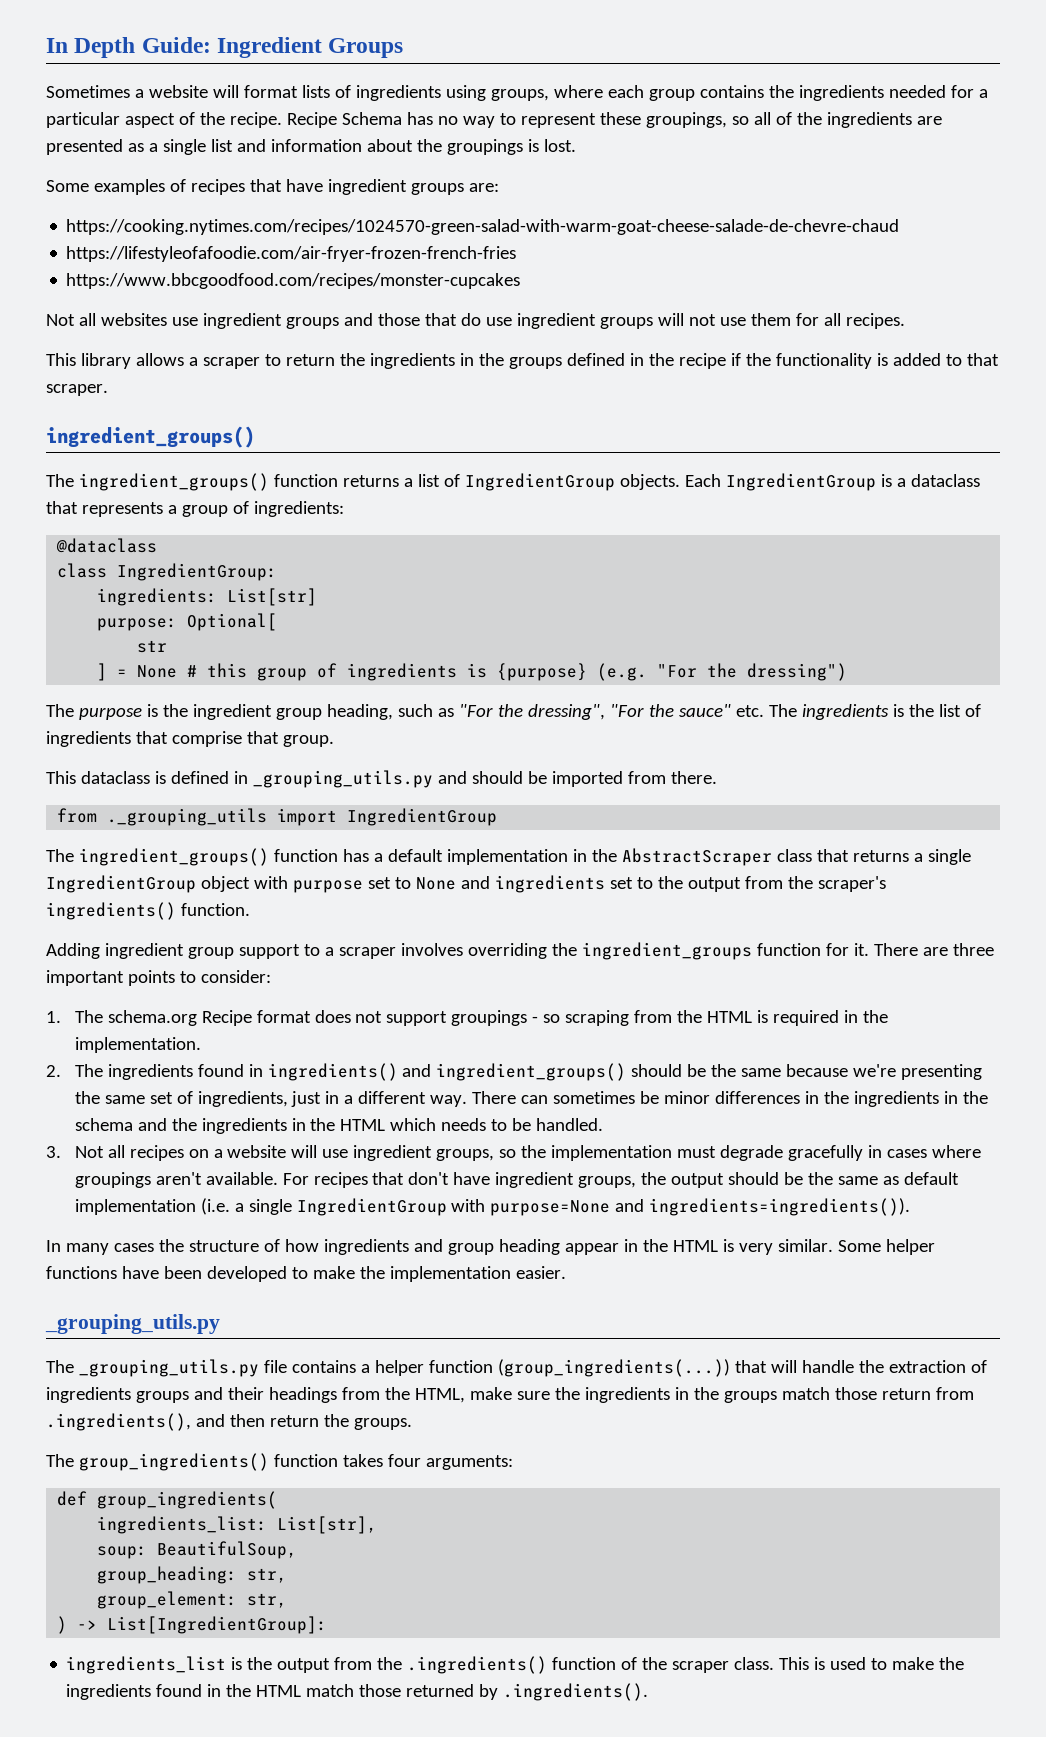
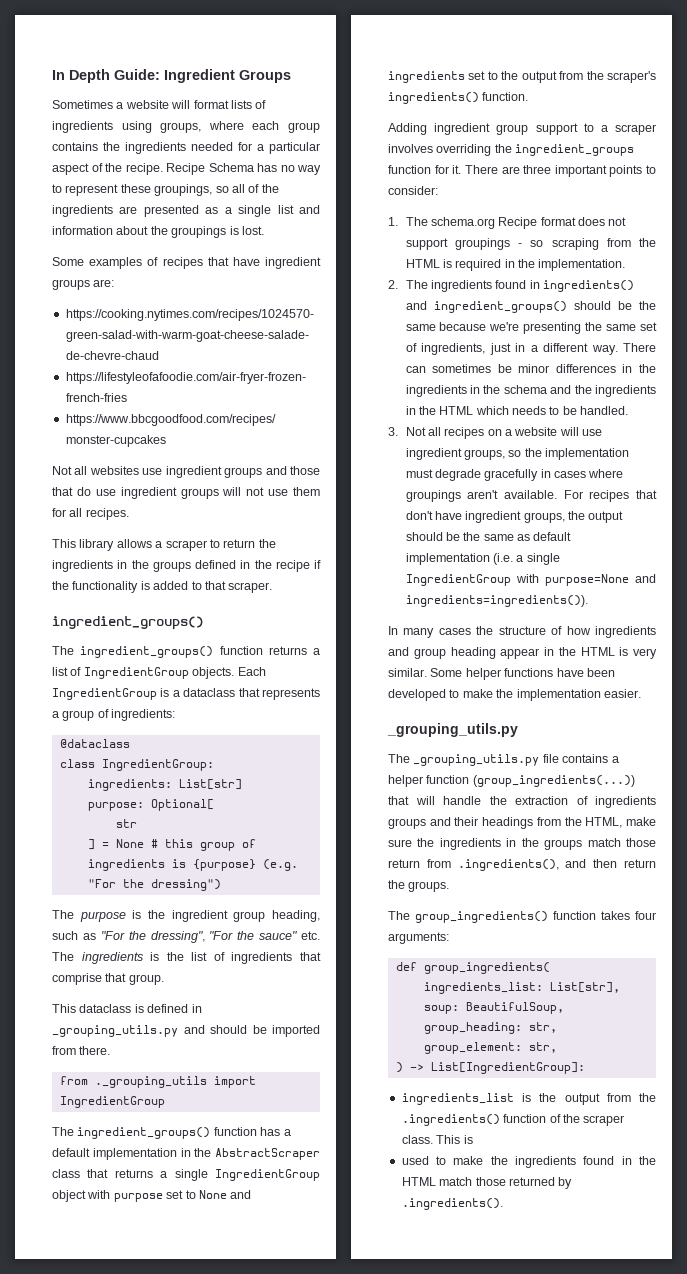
(826, 1663) none -> (473, 1139) //

